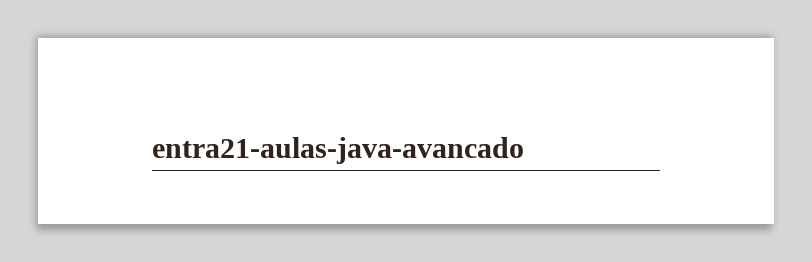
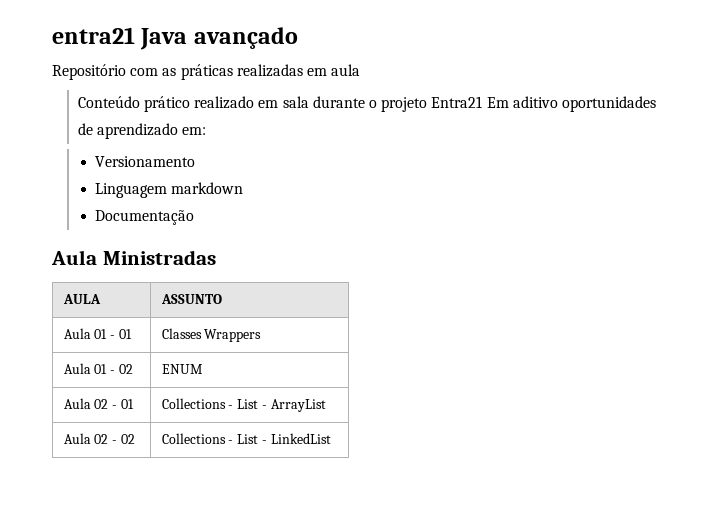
[152,137,524,164] entra21-aulas-java-avancado -> [52,27,298,50] [52,64,361,80] [77,96,656,112] [77,123,207,139] [94,156,195,167] [94,182,244,198] [94,210,194,225] [51,250,216,265] [62,294,101,304] [160,294,222,304] [63,328,132,339] [161,328,262,342] [63,363,133,374] [161,364,203,374] [63,398,134,409] [161,398,326,412] [63,433,135,444] [161,433,331,444] entra21 Java avançado // Repositório com as práticas realizadas em aula // Conteúdo prático realizado em sala durante o projeto Entra21 Em aditivo oportunidades de aprendizado em: // Versionamento // Linguagem markdown // Documentação // Aula Ministradas // AULA | ASSUNTO // Aula 01 - 01 | Classes Wrappers // Aula 01 - 02 | ENUM // Aula 02 - 01 | Collections - List - ArrayList // Aula 02 - 02 | Collections - List - LinkedList

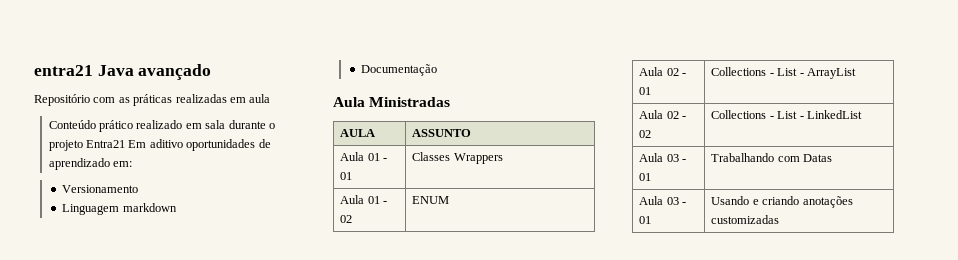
(331, 438) none -> [639,153,687,162] [639,173,652,181] [711,153,833,162] [639,196,687,205] [639,216,652,224] [711,196,853,208] [711,215,780,224] // Aula 03 - 01 | Trabalhando com Datas // Aula 03 - 01 | Usando e criando anotações customizadas

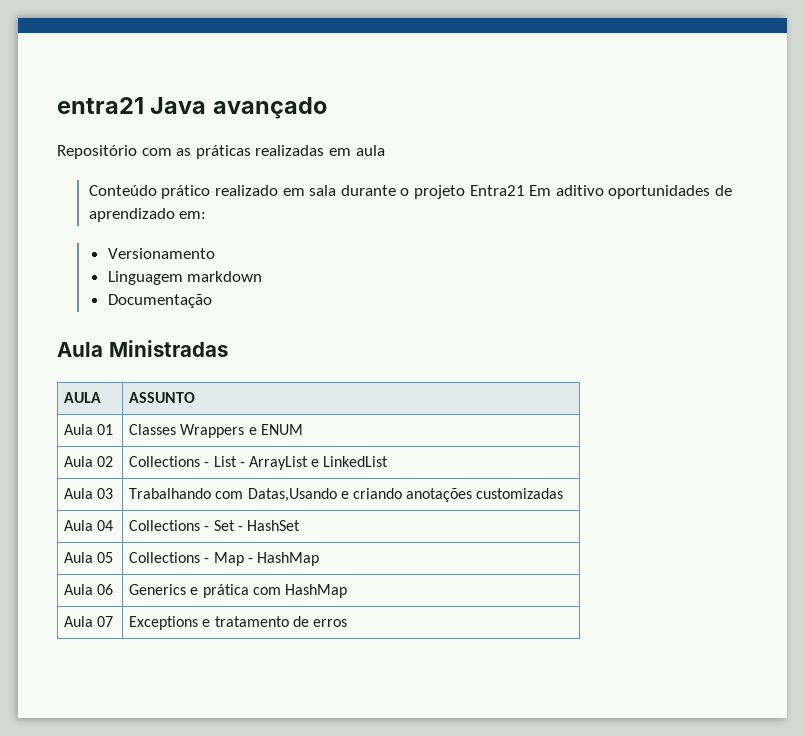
[383,158,388,161] [340,172,353,180] - 01 -> (114, 429) none
[340,195,388,204] [340,215,353,223] // Aula 01 - 02 | -> [248,427,257,435] e
[682,73,687,76] [639,87,652,95] - 01 -> (114, 461) none
[639,110,687,119] [639,130,652,138] [711,110,804,119] // Aula 02 - 02 | Collections - List - -> [311,459,320,467] e
[682,159,687,162] [639,173,652,181] - 01 -> (114, 493) none
[803,154,833,162] [639,196,687,205] [639,216,652,224] [711,196,853,208] [711,215,780,224] Datas // Aula 03 - 01 | Usando e criando anotações customizadas -> [247,488,564,502] [64,520,114,531] [129,520,300,531] [64,552,114,563] [129,552,319,566] [64,584,114,595] [129,584,347,598] [64,616,114,627] [129,616,347,630] Datas,Usando e criando anotações customizadas // Aula 04 | Collections - Set - HashSet // Aula 05 | Collections - Map - HashMap // Aula 06 | Generics e prática com HashMap // Aula 07 | Exceptions e tratamento de erros

